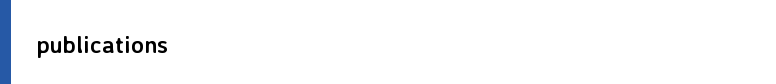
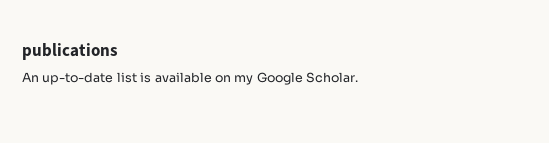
(168, 47) none -> [22,72,358,85] // An up-to-date list is available on my Google Scholar.

